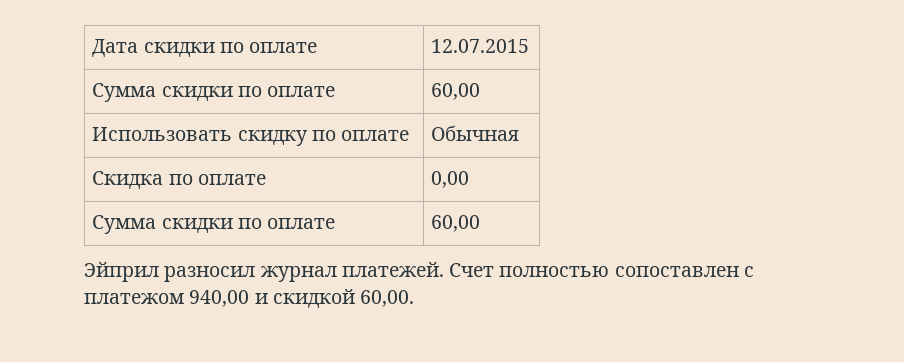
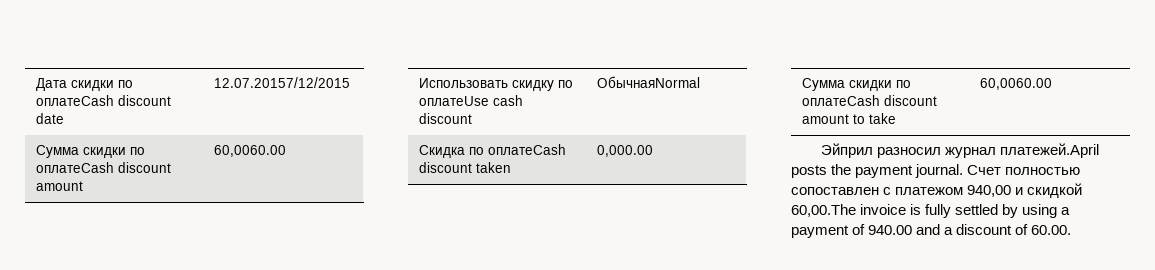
[249,42,318,53] [431,39,530,53] [92,83,336,102] [431,83,481,100] оплате | 12.07.2015 // Сумма скидки по оплате | 60,00 -> [36,95,172,106] [36,113,65,124] [214,77,351,88] [36,145,146,158] [36,162,172,173] [36,181,84,191] [214,145,287,157] оплатеCash discount date | 12.07.20157/12/2015 // Сумма скидки по оплатеCash discount amount | 60,0060.00
[341,130,410,141] [431,125,520,141] [92,171,266,189] [431,171,470,188] [92,215,336,234] [431,215,481,232] [84,262,444,282] оплате | Обычная // Скидка по оплате | 0,00 // Сумма скидки по оплате | 60,00 // Эйприл разносил журнал платежей. -> [419,95,524,106] [419,113,473,124] [597,76,701,88] [419,144,567,158] [419,162,512,173] [597,145,654,157] [802,78,912,91] [802,95,938,106] [802,113,897,124] [980,78,1053,90] [821,143,1100,158] [791,164,964,178] оплатеUse cash discount | ОбычнаяNormal // Скидка по оплатеCash discount taken | 0,000.00 // Сумма скидки по оплатеCash discount amount to take | 60,0060.00 // Эйприл разносил журнал платежей.April posts the payment journal.
[360,290,415,307] 60,00. -> [791,204,1071,218] [791,224,1072,238] 60,00.The invoice is fully settled by using a payment of 940.00 and a discount of 60.00.

